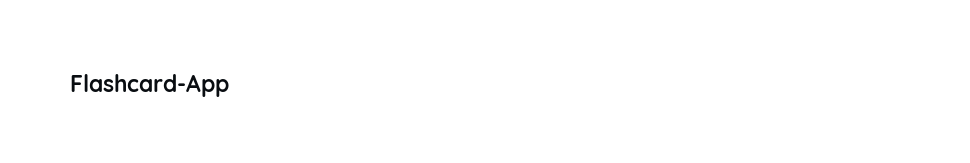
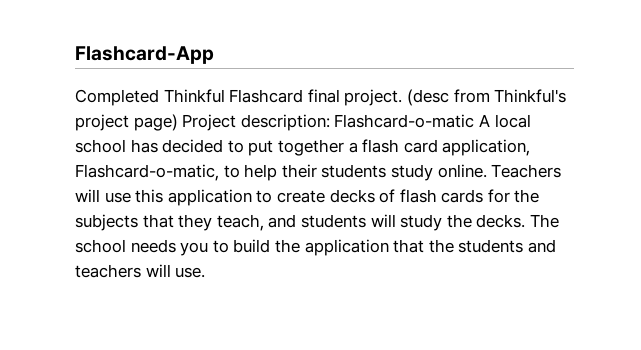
(229, 85) none -> [75,89,567,106] [75,114,531,131] [75,139,531,156] [75,164,562,181] [75,189,540,206] [75,214,559,231] [75,239,556,256] [75,264,206,278] // Completed Thinkful Flashcard final project. (desc from Thinkful's project page) Project description: Flashcard-o-matic A local school has decided to put together a flash card application, Flashcard-o-matic, to help their students study online. Teachers will use this application to create decks of flash cards for the subjects that they teach, and students will study the decks. The school needs you to build the application that the students and teachers will use.

